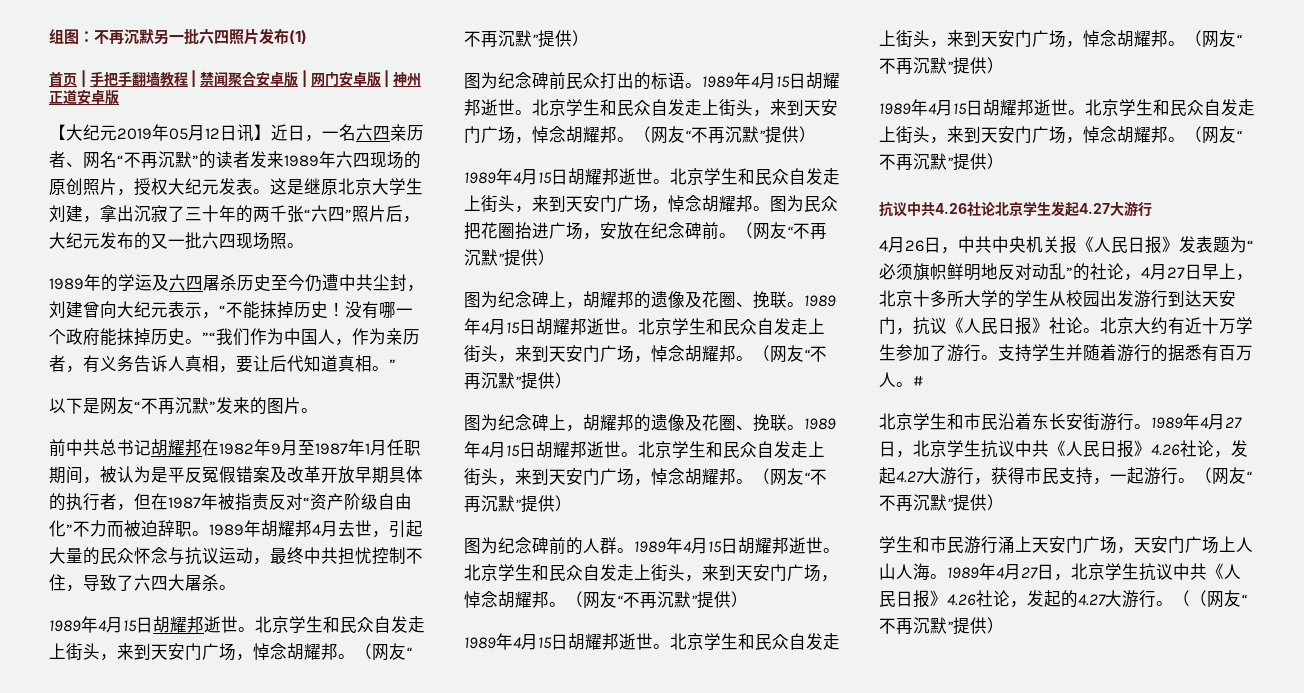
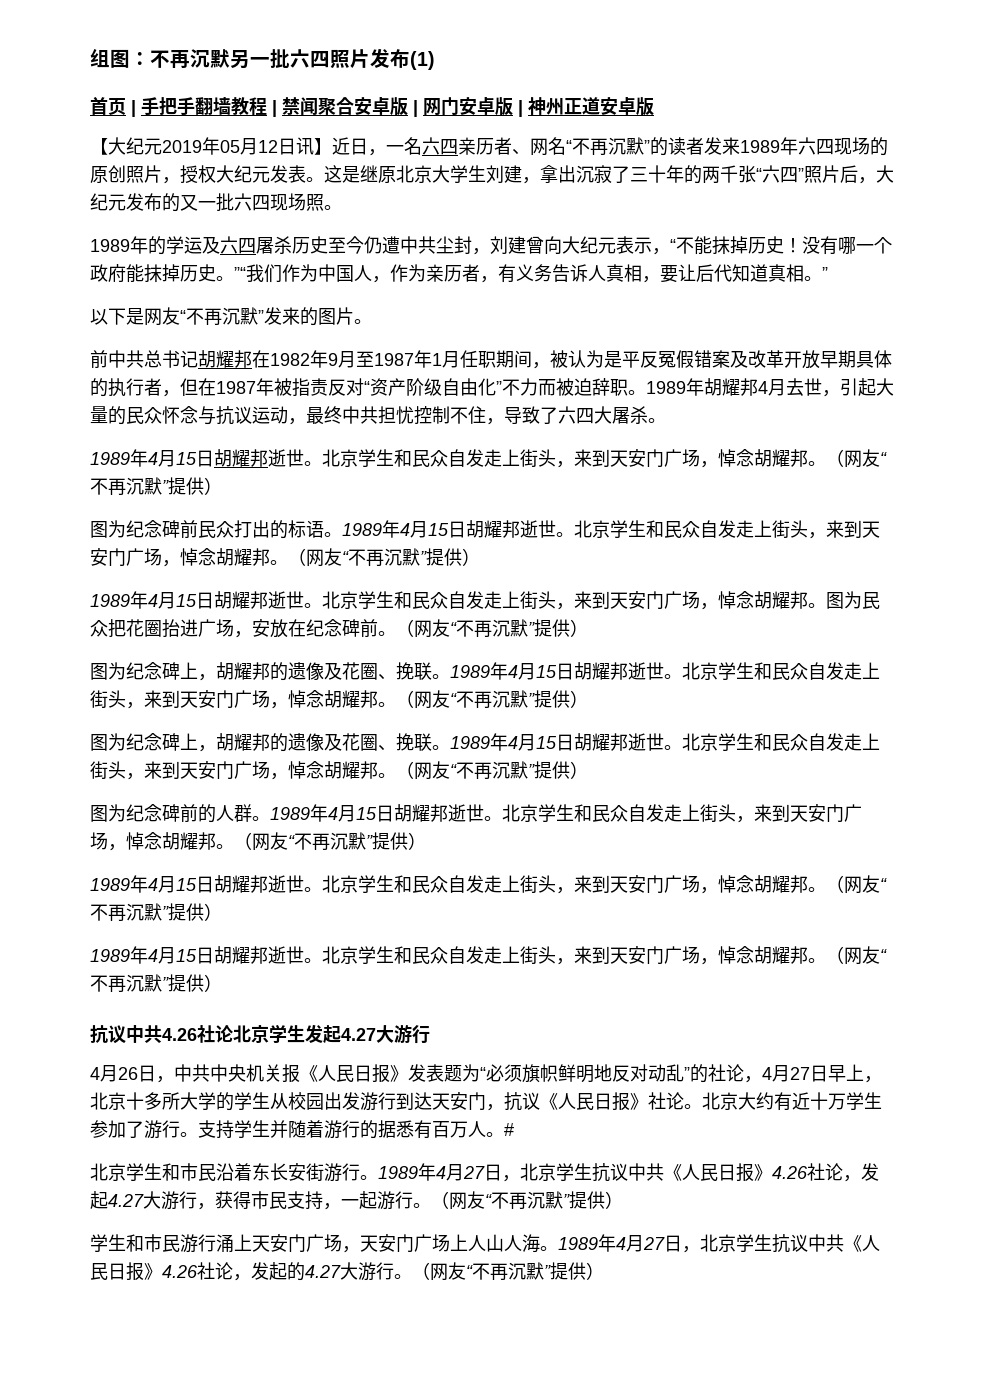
[1190,590,1207,606] （ -> (430, 1271) none

